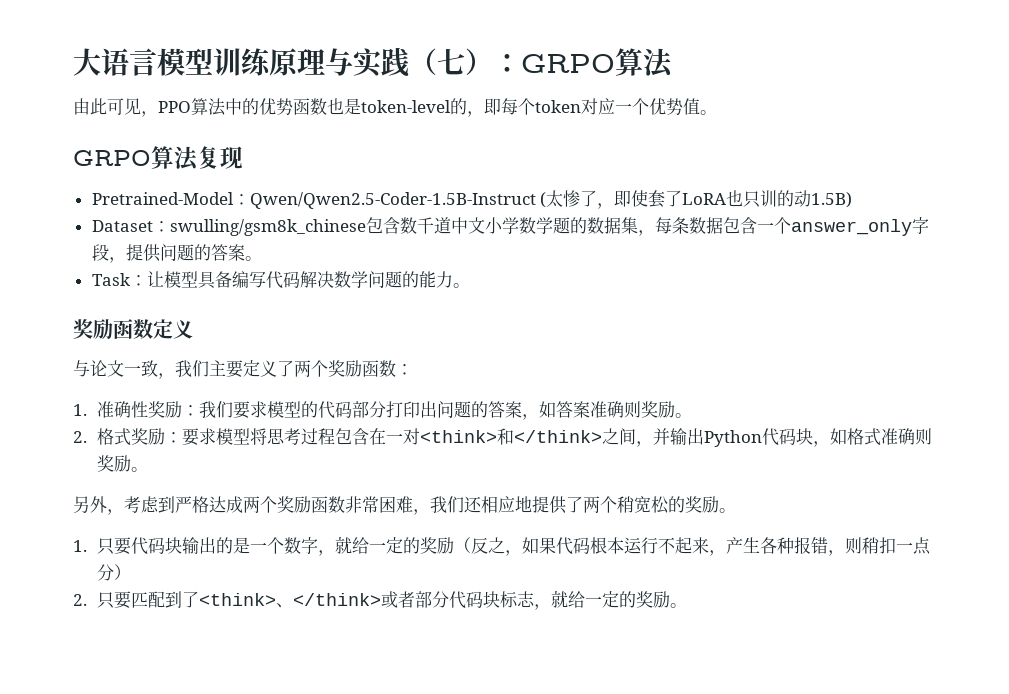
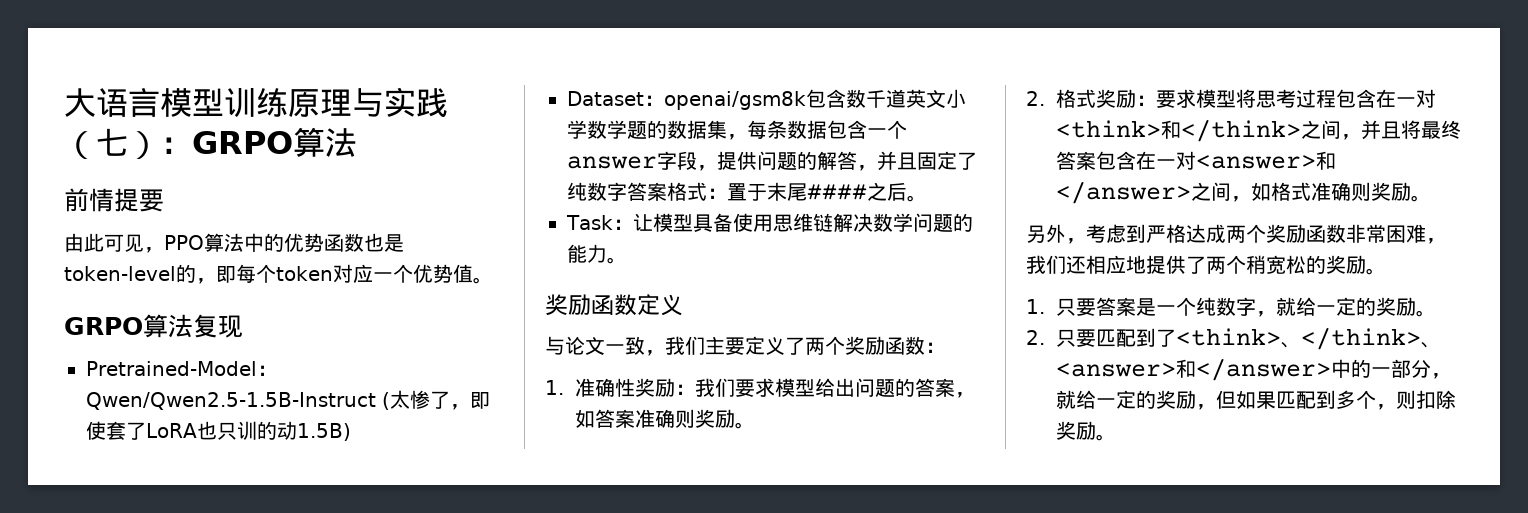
(674, 63) none -> [64,188,164,212] // 前情提要
[249,192,536,209] Qwen/Qwen2.5-Coder-1.5B-Instruct -> [86,392,376,410] Qwen/Qwen2.5-1.5B-Instruct
[169,219,366,236] swulling/gsm8k_chinese -> [664,91,806,110] openai/gsm8k
[450,217,468,234] 中 -> [906,89,926,108] 英
[790,219,912,236] answer_only -> [567,156,657,169] answer
[210,244,245,261] 答案 -> [817,151,977,171] [567,182,907,201] 解答，并且固定了纯数字答案格式：置于末尾####之后
[231,271,300,289] 编写代码 -> [732,213,833,232] 使用思维链
[301,401,421,419] 的代码部分打印 -> [815,378,836,397] 给
[670,428,814,447] 输出Python代码块 -> [1381,120,1462,139] [1056,151,1337,170] [1056,181,1232,204] 且将最终答案包含在一对<answer>和</answer>之间
[131,537,285,555] 代码块输出的是一个 -> [1096,297,1217,316] 答案是一个纯
[454,537,932,556] [97,564,132,581] （反之，如果代码根本运行不起来，产生各种报错，则稍扣一点分） -> [1416,310,1437,317] 。
[381,590,637,610] 或者部分代码块标志，就给一定的 -> [1421,342,1442,348] [1056,358,1452,381] [1056,390,1457,410] 、<answer>和</answer>中的一部分，就给一定的奖励，但如果匹配到多个，则扣除

